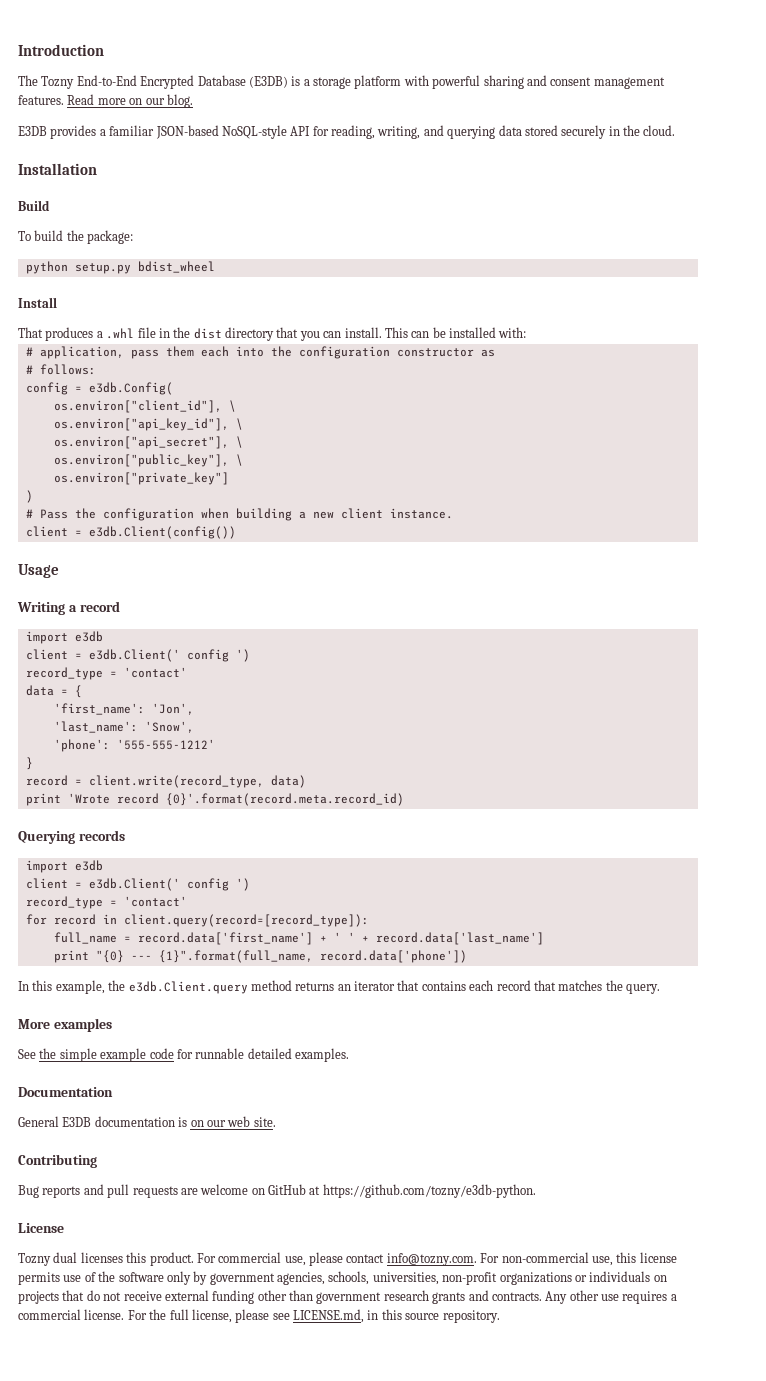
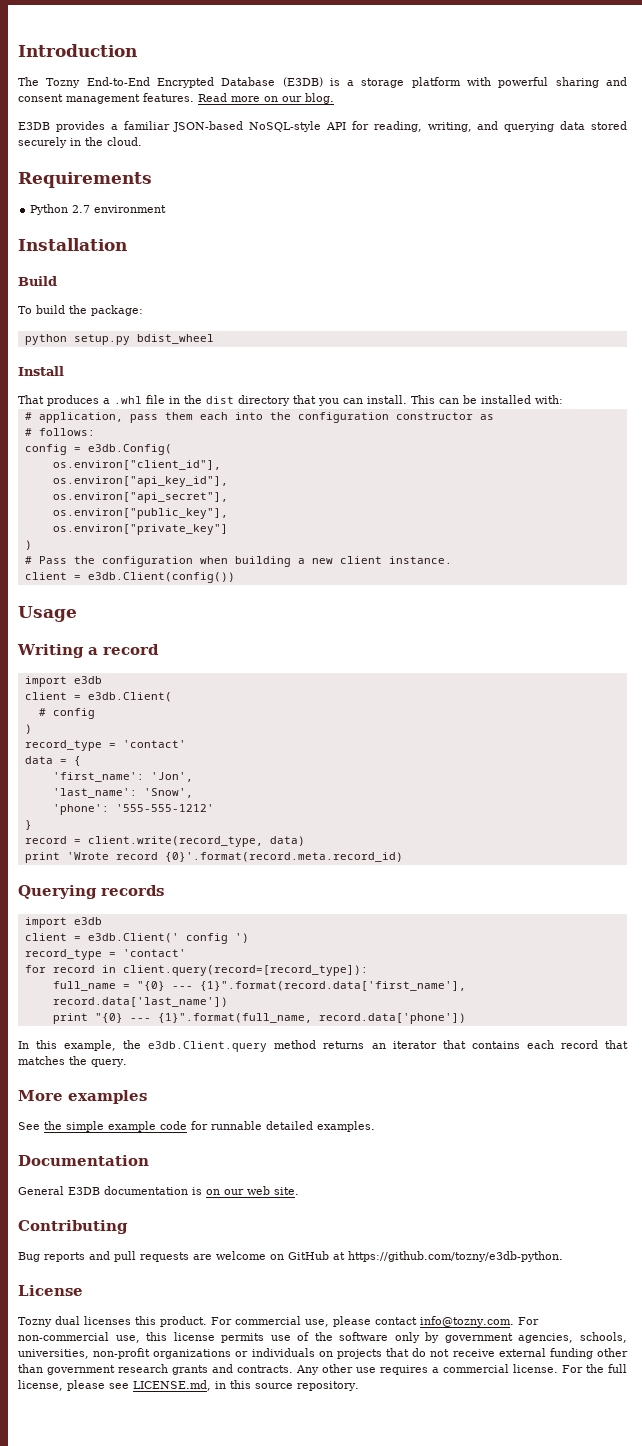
(676, 130) none -> [18,172,152,188] [30,204,167,215] // Requirements // Python 2.7 environment
[228,400,236,412] \ -> (221, 465) none
[235,418,243,430] \ -> (228, 481) none
[235,436,243,448] \ -> (228, 497) none
[235,454,243,466] \ -> (228, 513) none
[88,649,250,662] e3db.Client(' config ') -> [87,692,172,702] [38,708,95,719] [24,724,32,734] e3db.Client( // # config // )
[137,932,544,945] record.data['first_name'] + ' ' + record.data['last_name'] -> [136,981,466,991] [52,997,228,1007] "{0} --- {1}".format(record.data['first_name'], record.data['last_name'])

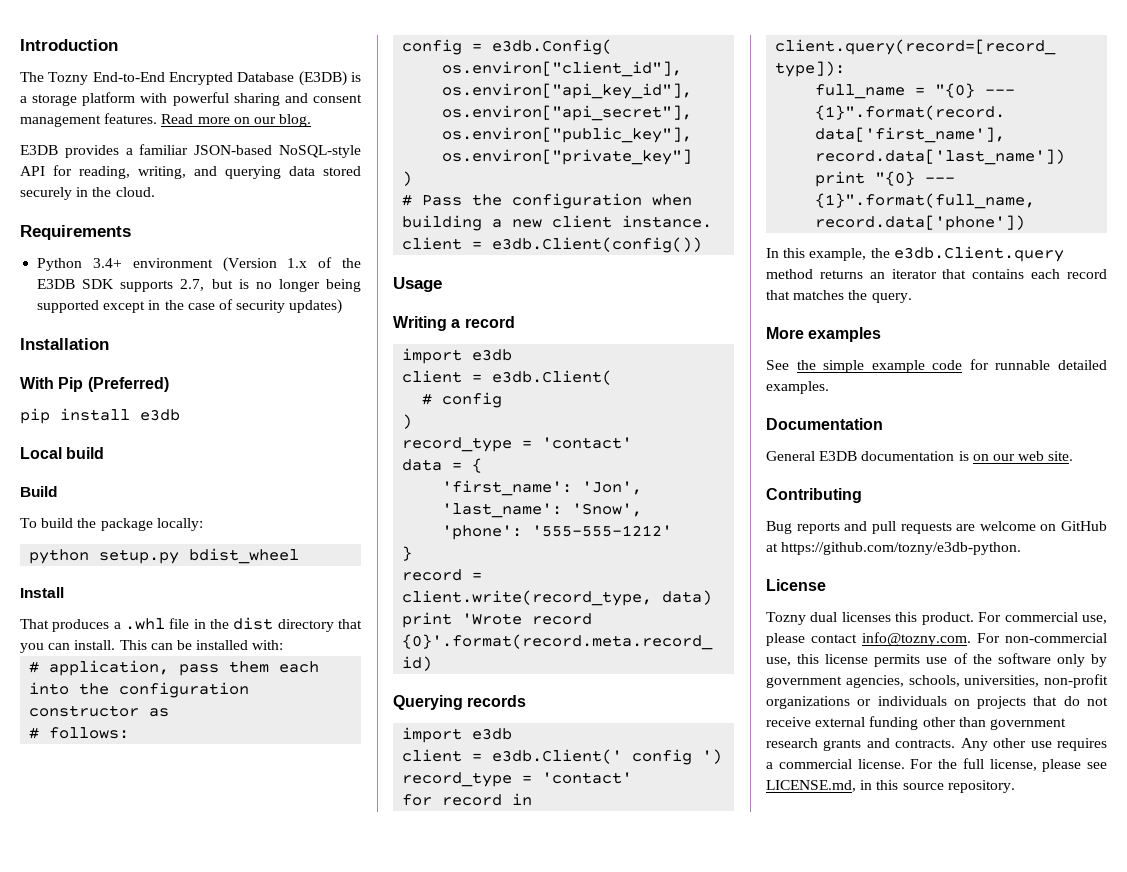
[72,205,91,213] 2.7 -> [92,258,122,268] 3.4+
[18,238,127,251] // Installation -> [222,257,361,272] [37,279,361,292] [37,299,343,314] [20,338,109,350] [20,377,169,392] [20,408,180,424] [20,447,105,459] (Version 1.x of the E3DB SDK supports 2.7, but is no longer being supported except in the case of security updates) // Installation // With Pip (Preferred) // pip install e3db // Local build
[91,305,143,316] package: -> [100,518,203,531] package locally:

